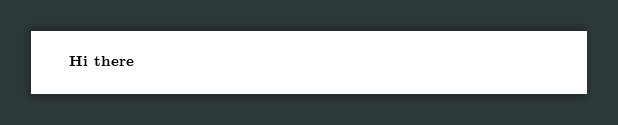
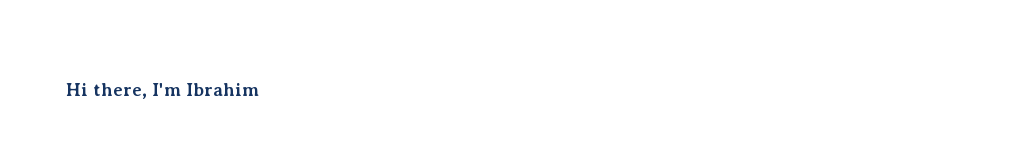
[94,56,134,66] there -> [93,83,259,99] there, I'm Ibrahim

